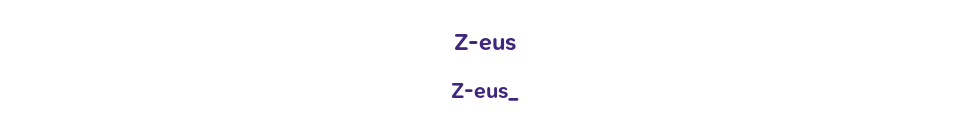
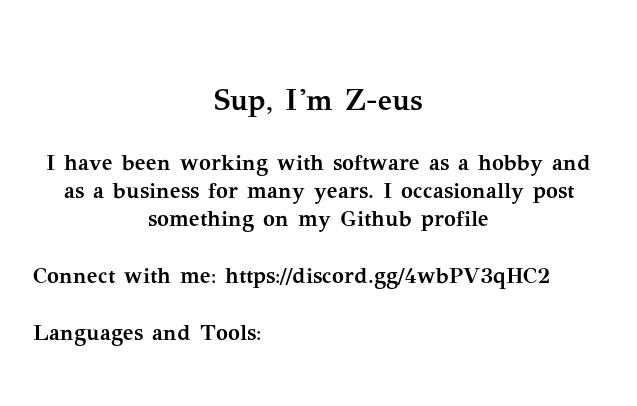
(453, 42) none -> [214,88,333,117] Sup, I'm
[450,83,519,101] Z-eus_ -> [46,155,591,176] [63,183,575,204] [148,210,489,232] [33,267,550,289] [33,325,261,346] I have been working with software as a hobby and as a business for many years. I occasionally post something on my Github profile // Connect with me: https://discord.gg/4wbPV3qHC2 // Languages and Tools:

